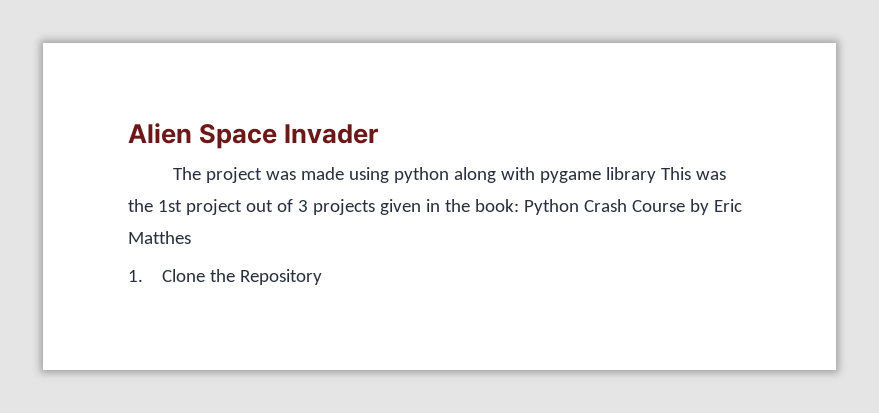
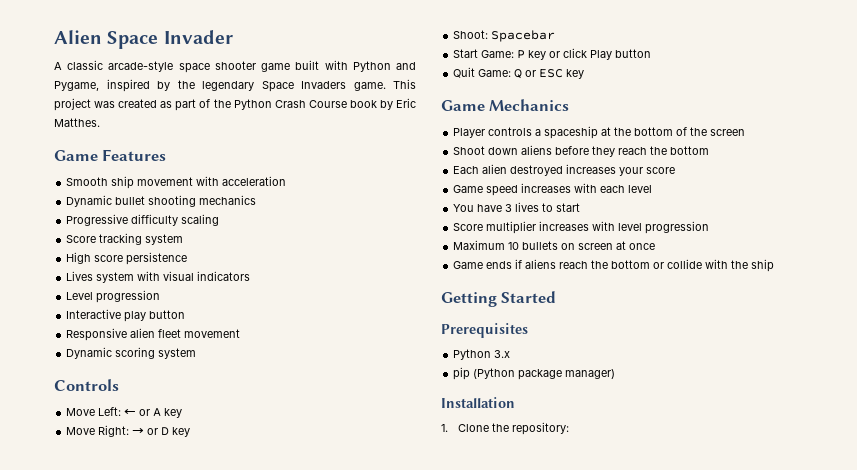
[173,167,727,183] [128,199,519,215] The project was made using python along with pygame library This was the 1st project out of 3 projects given in the book: -> [54,60,417,73] [54,79,416,92] [54,98,231,111] A classic arcade-style space shooter game built with Python and Pygame, inspired by the legendary Space Invaders game. This project was created as part of the
(685, 206) none -> [349,100,377,108] book
[128,231,191,244] Matthes -> [54,118,100,127] [54,149,167,161] [66,176,287,189] [66,195,257,207] [66,214,220,226] [66,233,184,245] [66,252,188,265] [66,271,251,283] [66,290,161,303] [66,309,186,322] [66,328,241,341] [66,347,197,359] [54,379,119,391] [66,407,183,418] [66,425,191,437] [453,30,556,42] [453,48,652,60] [453,67,585,79] [441,99,570,111] [453,126,746,139] [453,145,710,157] [453,164,676,176] [453,183,653,196] [453,202,581,212] [453,221,710,234] [453,240,656,250] [453,259,775,272] [441,291,557,307] [441,323,528,338] [453,349,511,360] [453,367,616,380] [441,397,515,408] Matthes. // Game Features // Smooth ship movement with acceleration // Dynamic bullet shooting mechanics // Progressive difficulty scaling // Score tracking system // High score persistence // Lives system with visual indicators // Level progression // Interactive play button // Responsive alien fleet movement // Dynamic scoring system // Controls // Move Left: ← or A key // Move Right: → or D key // Shoot: Spacebar // Start Game: P key or click Play button // Quit Game: Q or ESC key // Game Mechanics // Player controls a spaceship at the bottom of the screen // Shoot down aliens before they reach the bottom // Each alien destroyed increases your score // Game speed increases with each level // You have 3 lives to start // Score multiplier increases with level progression // Maximum 10 bullets on screen at once // Game ends if aliens reach the bottom or collide with the ship // Getting Started // Prerequisites // Python 3.x // pip (Python package manager) // Installation
[240,269,323,285] Repository -> [512,422,570,435] repository:

